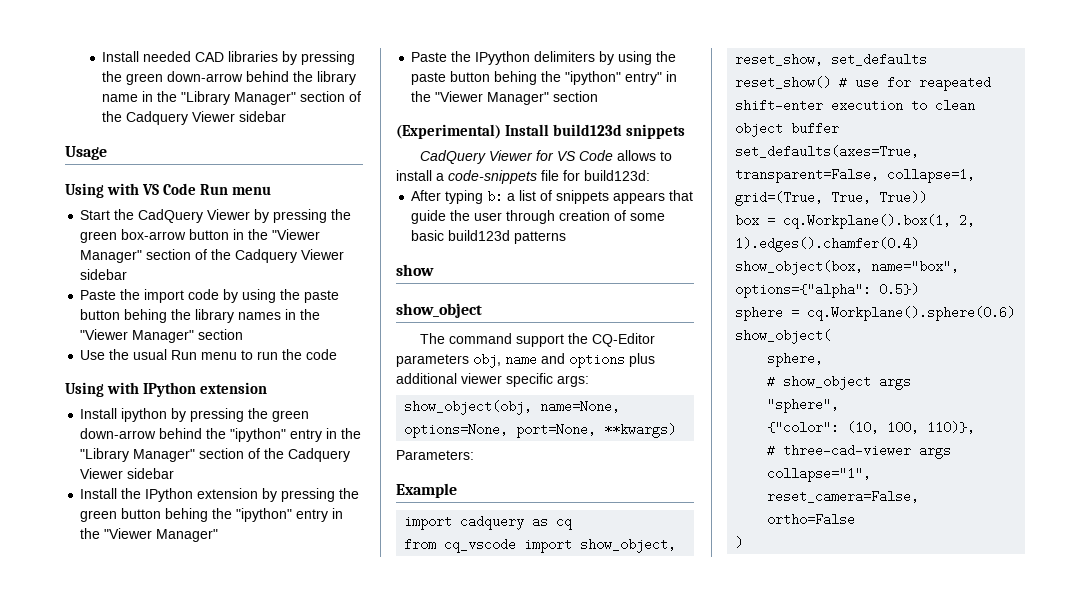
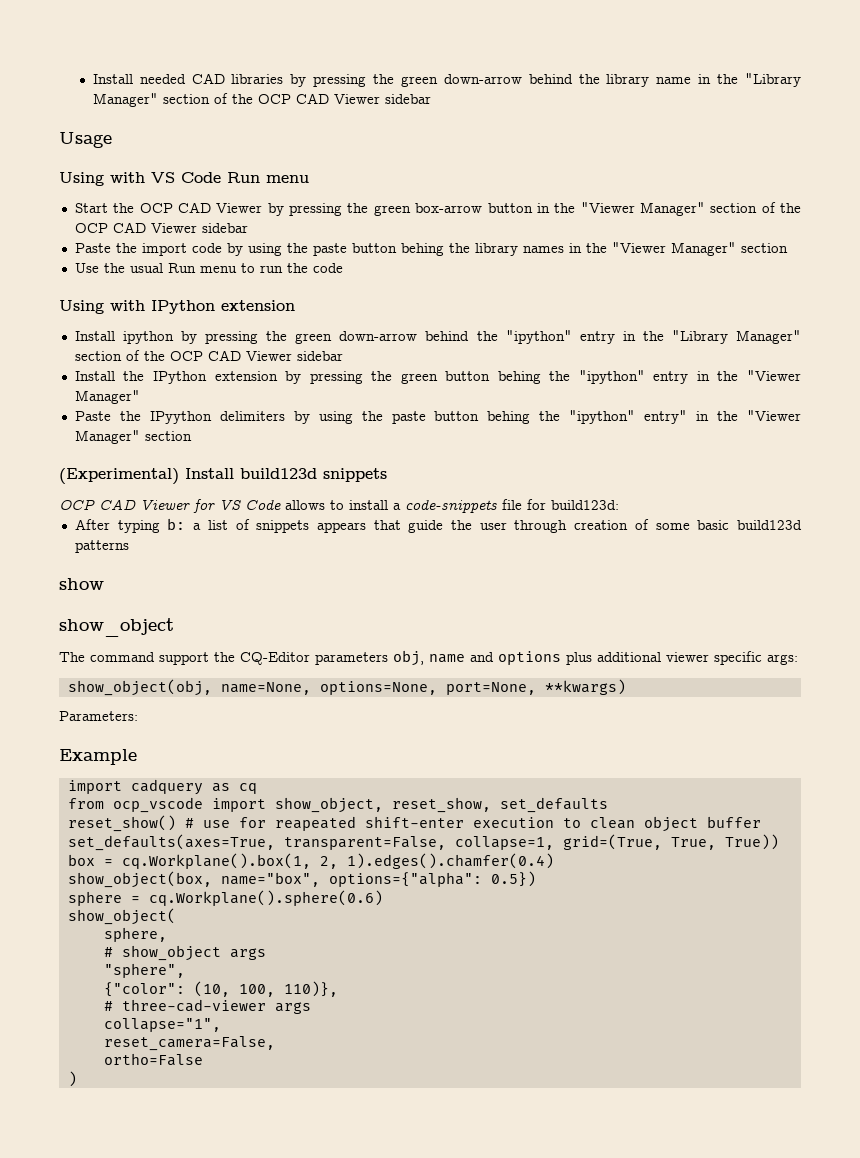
[126,111,189,125] Cadquery -> [257,93,329,104] OCP CAD
[138,209,204,223] CadQuery -> [139,202,212,213] OCP CAD
[235,249,298,263] Cadquery -> [74,222,146,233] OCP CAD
[288,448,351,462] Cadquery -> [169,350,241,361] OCP CAD
[420,150,487,164] CadQuery -> [59,499,136,510] OCP CAD
[444,538,517,553] cq_vscode -> [112,797,203,813] ocp_vscode

